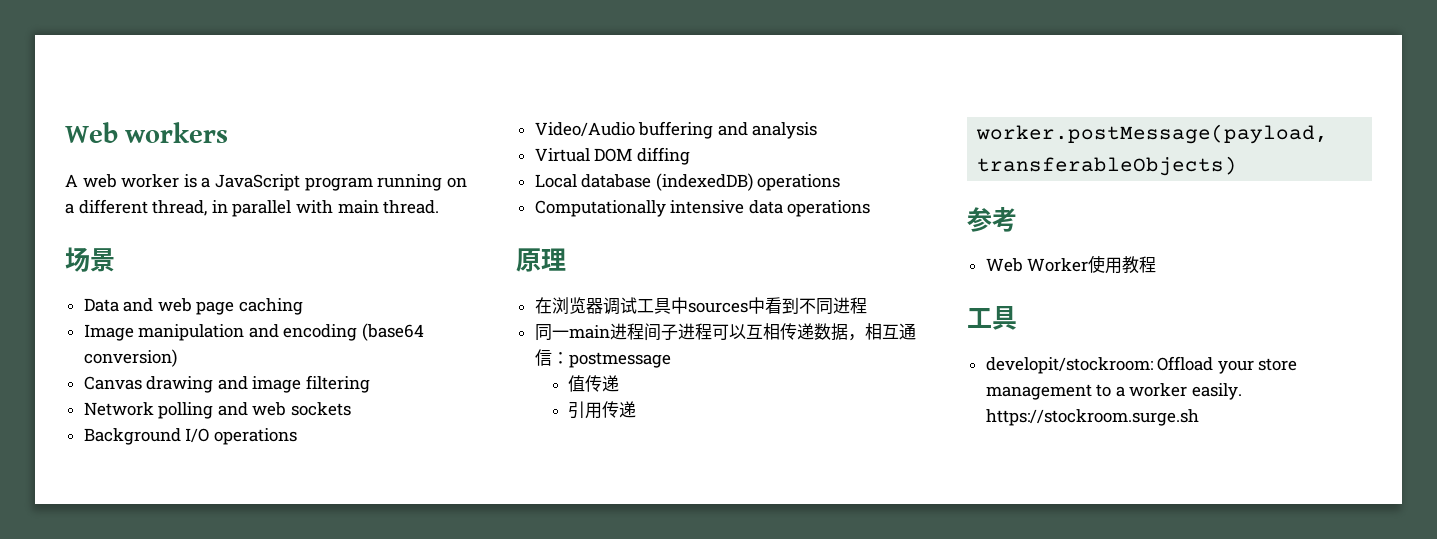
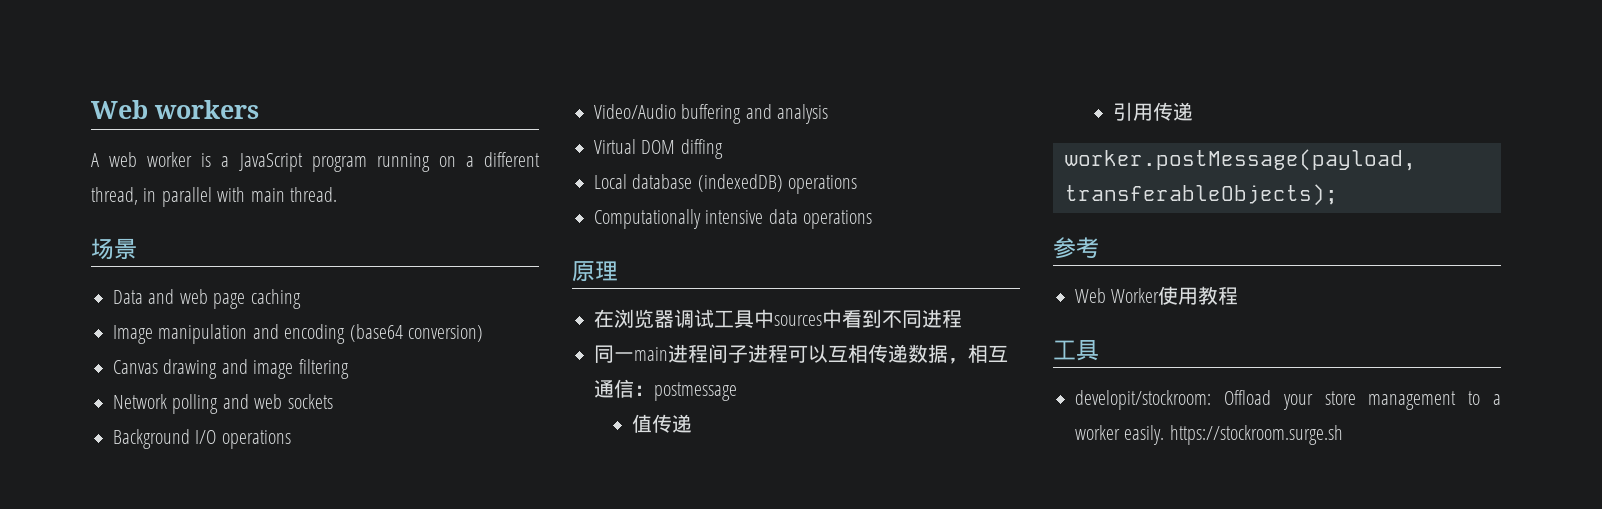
[977,156,1238,176] transferableObjects) -> [1065,184,1338,206] transferableObjects);

